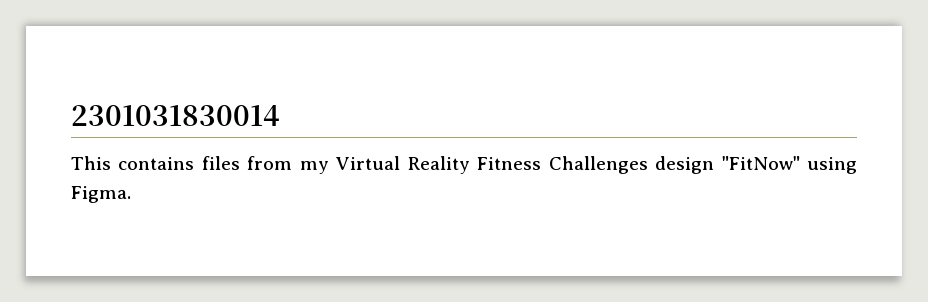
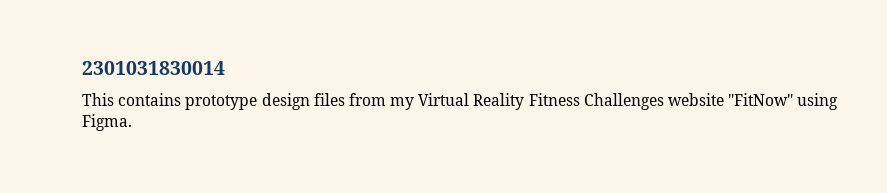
(195, 163) none -> [185,93,310,110] prototype design
[655,156,715,174] design -> [668,93,725,106] website

